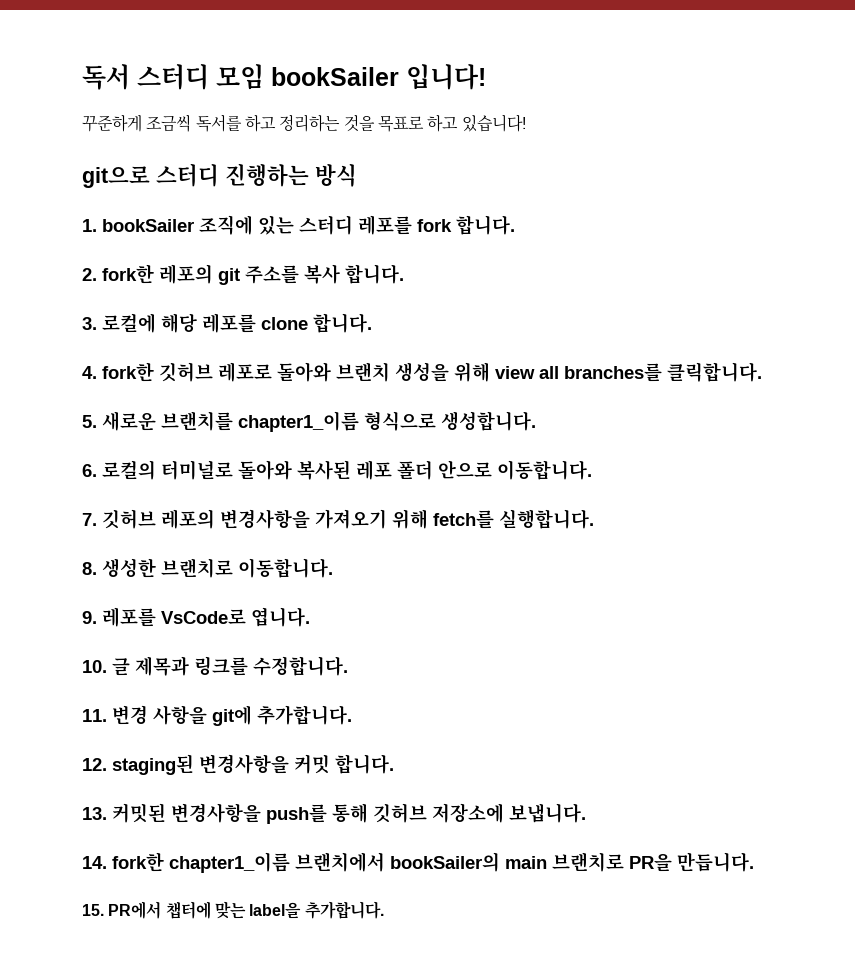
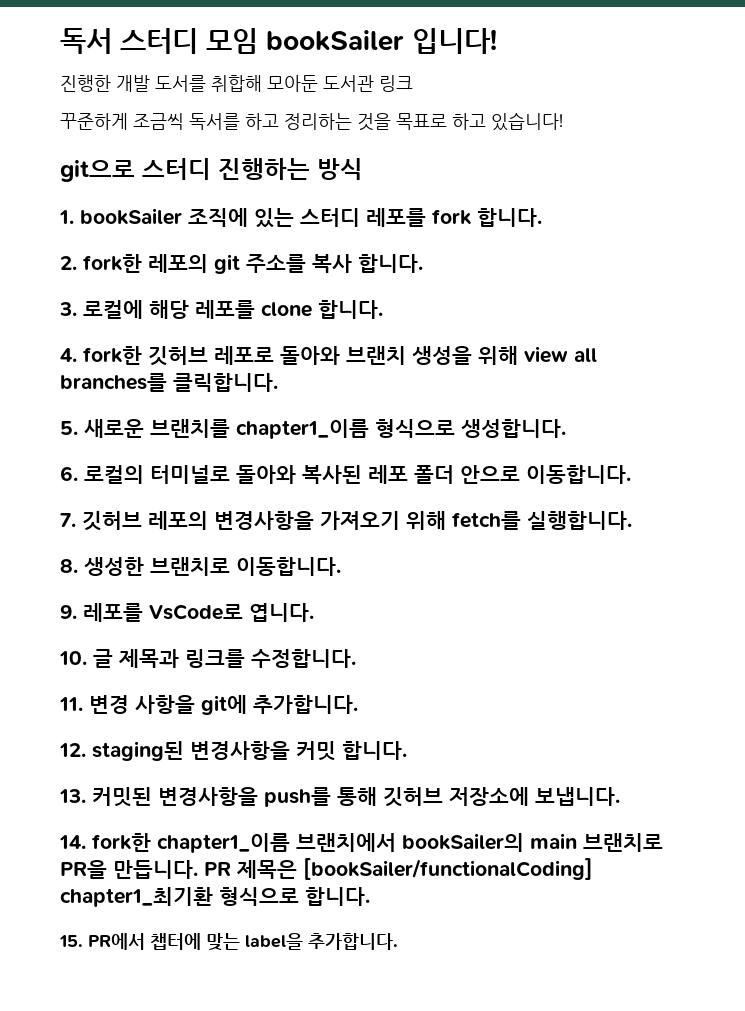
(486, 77) none -> [60,75,413,92] // 진행한 개발 도서를 취합해 모아둔 도서관 링크
(754, 862) none -> [204,858,593,880] [60,887,370,907] PR 제목은 [bookSailer/functionalCoding] chapter1_최기환 형식으로 합니다.

